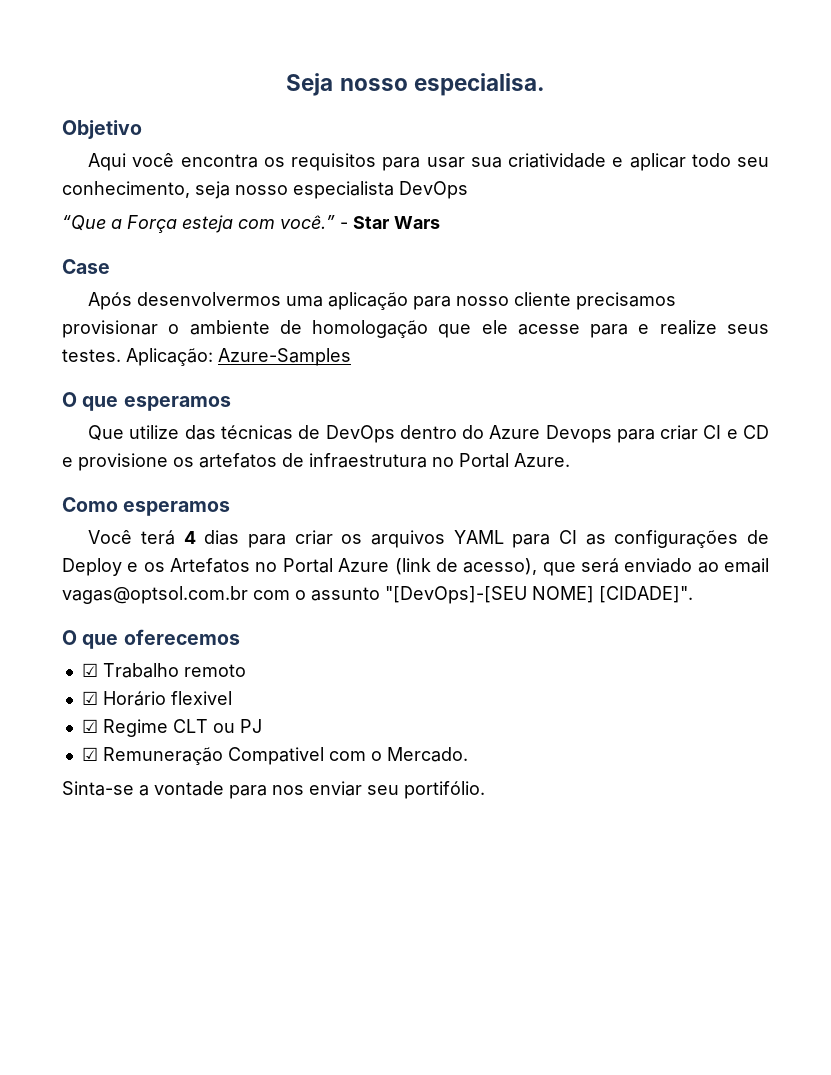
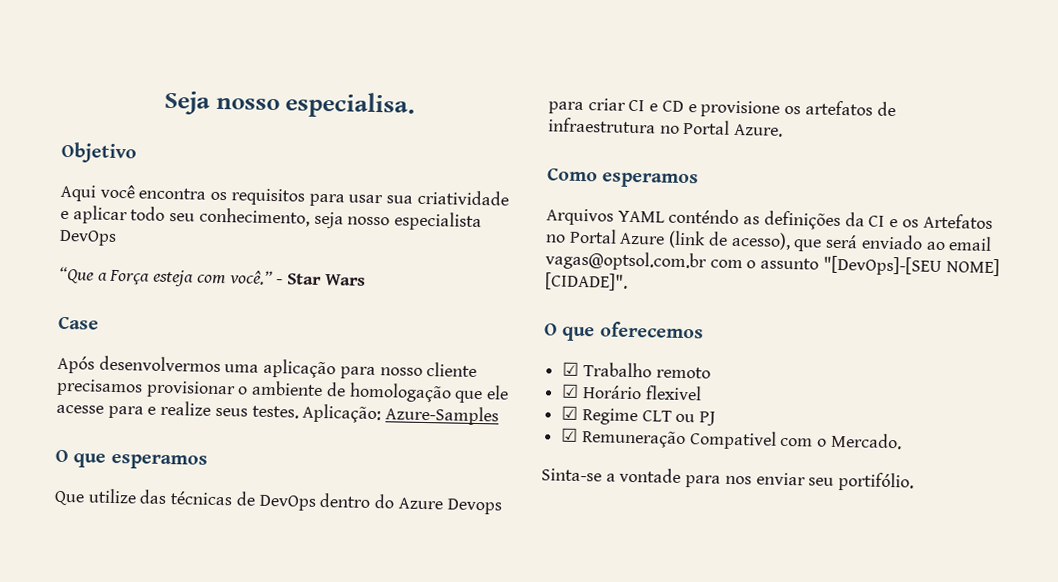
[88,530,769,548] [62,558,122,576] Você terá 4 dias para criar os arquivos YAML para CI as configurações de Deploy -> [546,208,886,231] Arquivos YAML conténdo as definições da CI

